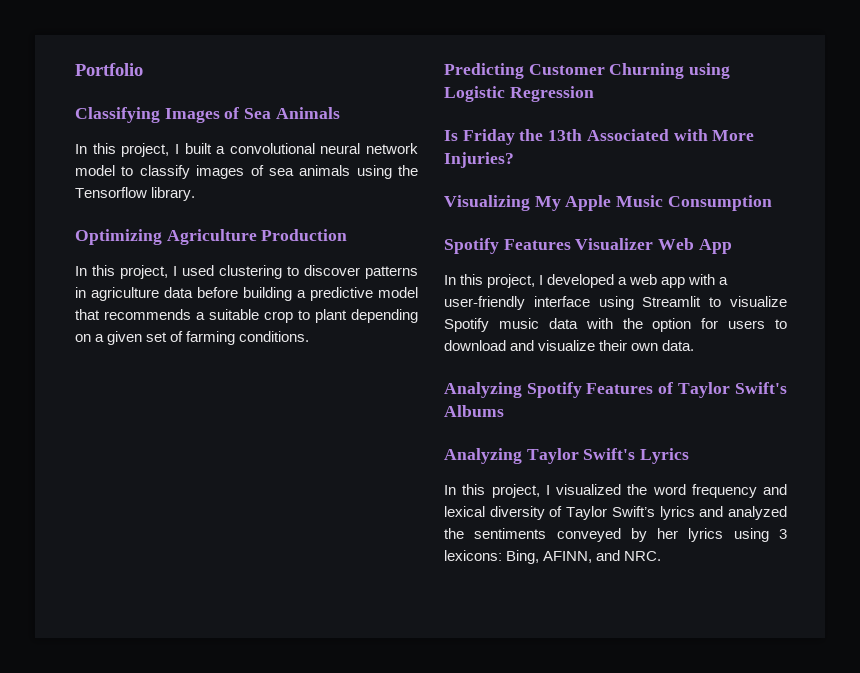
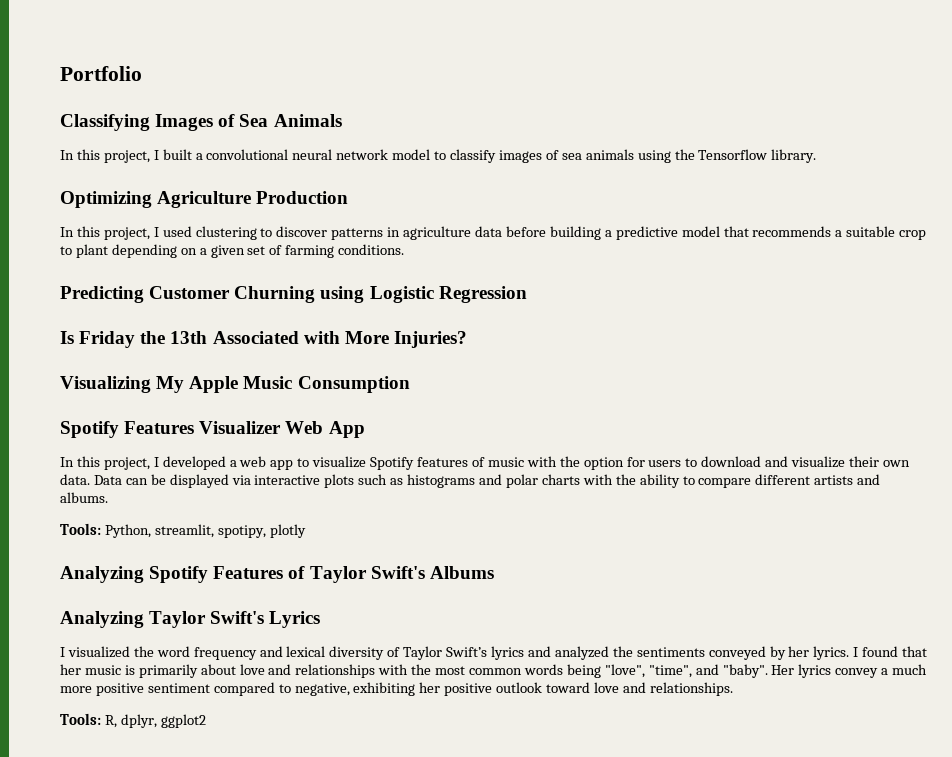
[688,274,729,285] [444,296,787,310] [444,318,578,332] with a user-friendly interface using Streamlit to visualize Spotify music data -> [297,456,524,470] to visualize Spotify features of music
(695, 345) none -> [93,474,881,488] [60,492,108,503] [60,523,306,538] Data can be displayed via interactive plots such as histograms and polar charts with the ability to compare different artists and albums. // Tools: Python, streamlit, spotipy, plotly
[444,484,540,498] In this project, -> (321, 619) none
[688,528,787,542] [444,550,662,564] lyrics using 3 lexicons: Bing, AFINN, and NRC. -> [813,646,928,660] [60,664,928,678] [60,682,733,696] [60,713,206,728] lyrics. I found that her music is primarily about love and relationships with the most common words being "love", "time", and "baby". Her lyrics convey a much more positive sentiment compared to negative, exhibiting her positive outlook toward love and relationships. // Tools: R, dplyr, ggplot2

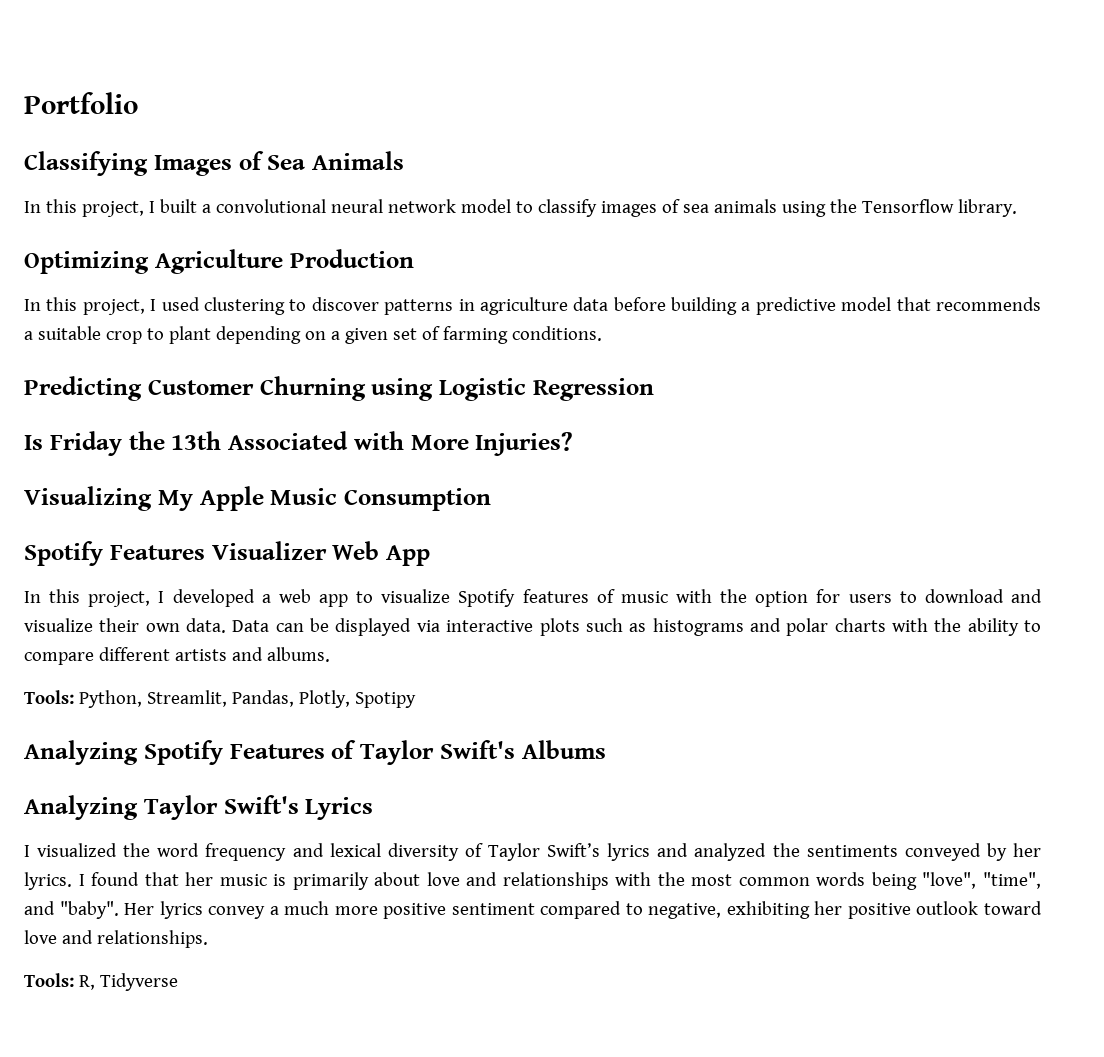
[154,524,306,538] streamlit, spotipy, plotly -> [146,690,416,708] Streamlit, Pandas, Plotly, Spotipy
[120,714,206,728] dplyr, ggplot2 -> [99,973,178,991] Tidyverse

